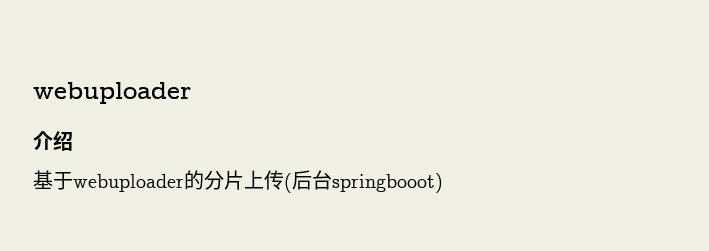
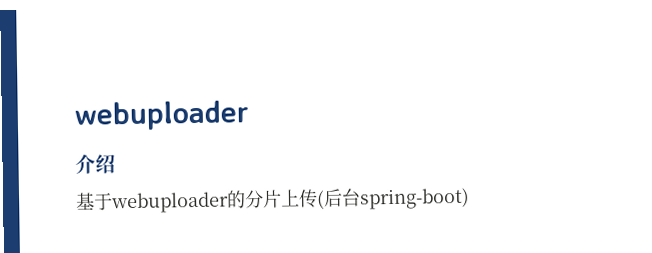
[332,173,443,193] springbooot) -> [359,187,470,210] spring-boot)

